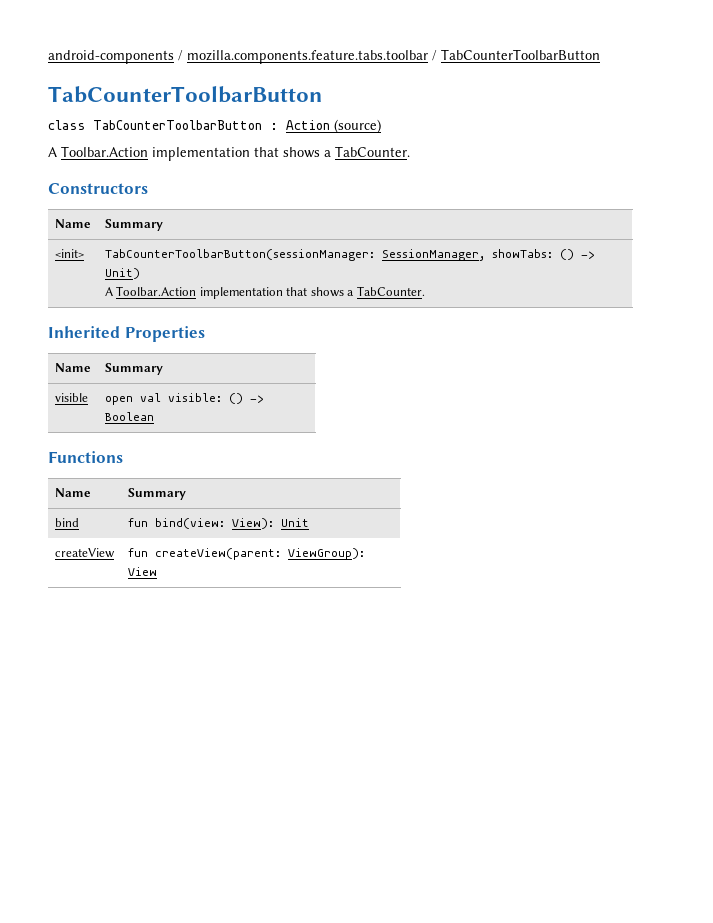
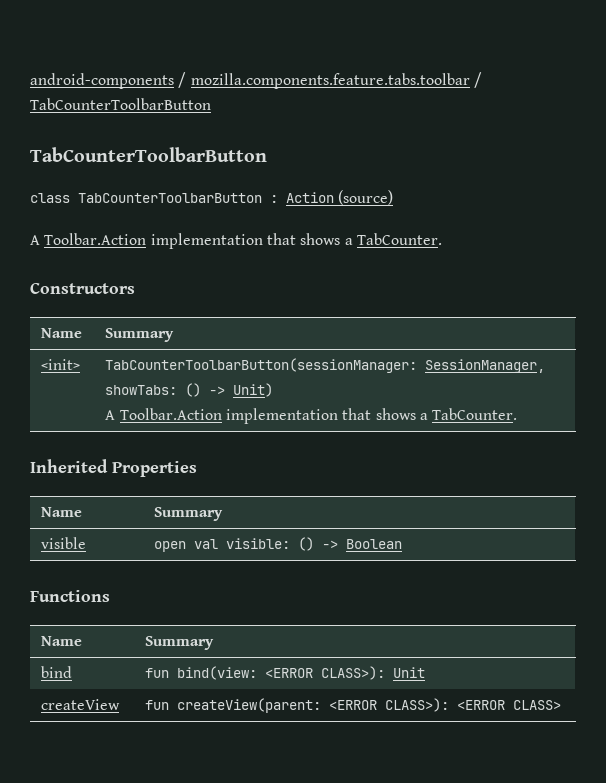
[231,518,274,529] View): -> [265,666,386,680] <ERROR CLASS>):
[287,548,365,560] [127,567,157,576] ViewGroup): View -> [329,698,562,712] <ERROR CLASS>): <ERROR CLASS>

